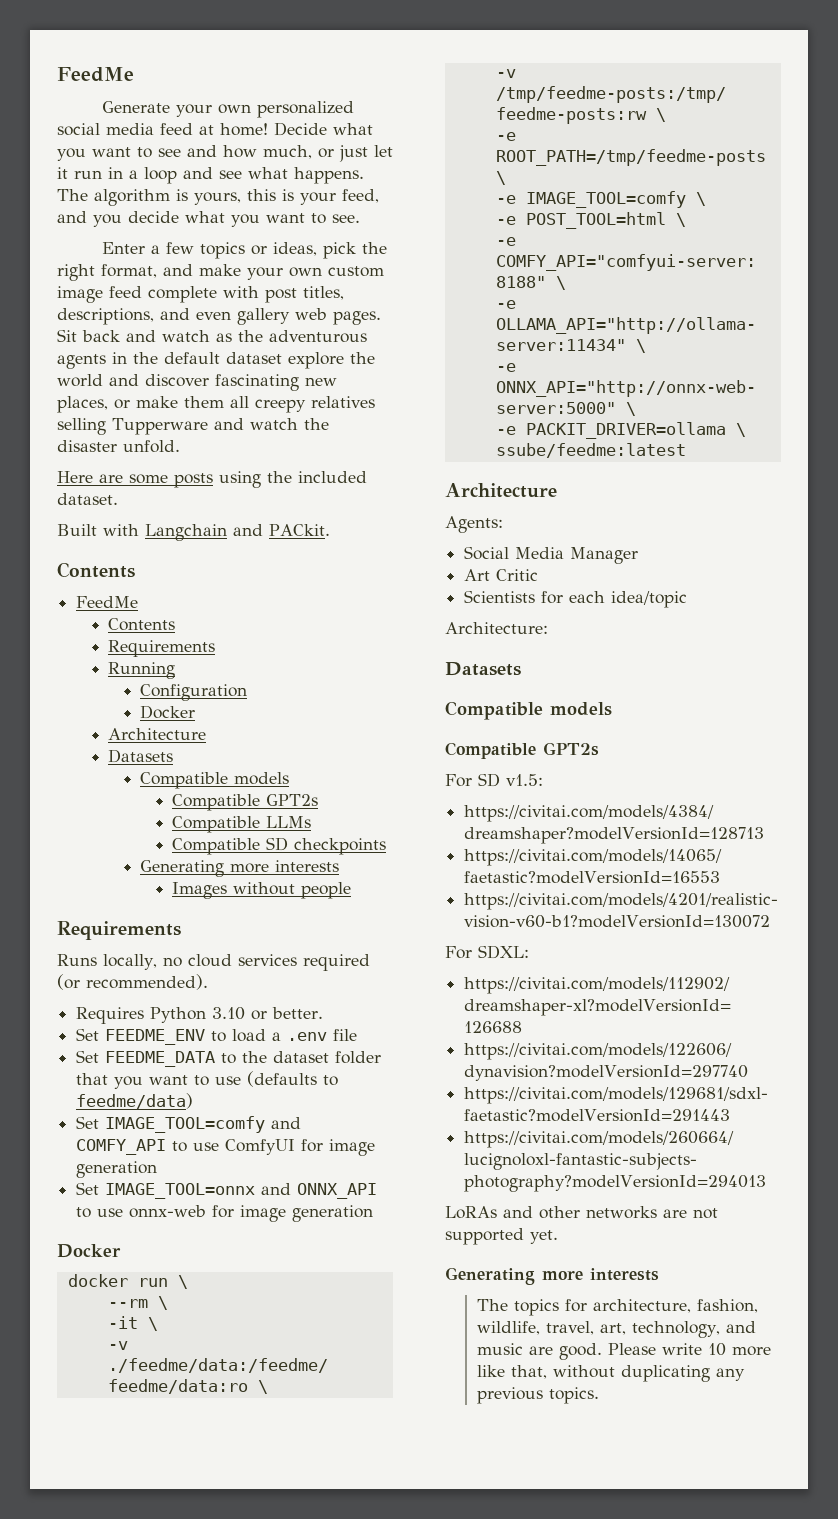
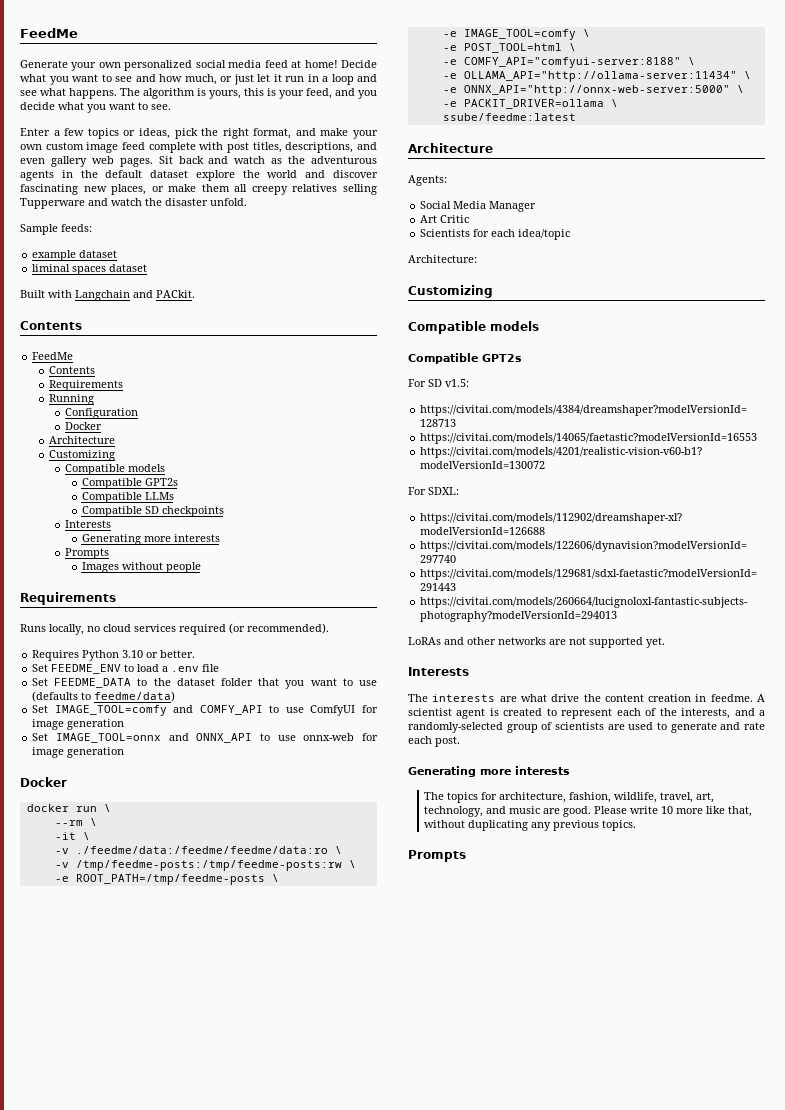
[57,471,367,488] [57,493,118,505] Here are some posts using the included dataset. -> [20,224,92,235] [32,250,118,261] [32,264,148,275] Sample feeds: // example dataset // liminal spaces dataset
[108,749,174,763] Datasets -> [48,450,115,461] Customizing
[140,860,340,877] // Generating more interests -> [65,520,112,528] [81,534,220,545] [65,548,110,559] // Interests // Generating more interests // Prompts
[445,662,521,676] Datasets -> [408,285,493,298] Customizing
(558, 1237) none -> [408,667,469,676] [408,694,765,702] [408,708,765,719] [408,722,765,733] [408,736,460,747] // Interests // The interests are what drive the content creation in feedme. A scientist agent is created to represent each of the interests, and a randomly-selected group of scientists are used to generate and rate each post.
(600, 1395) none -> [408,850,466,862] // Prompts

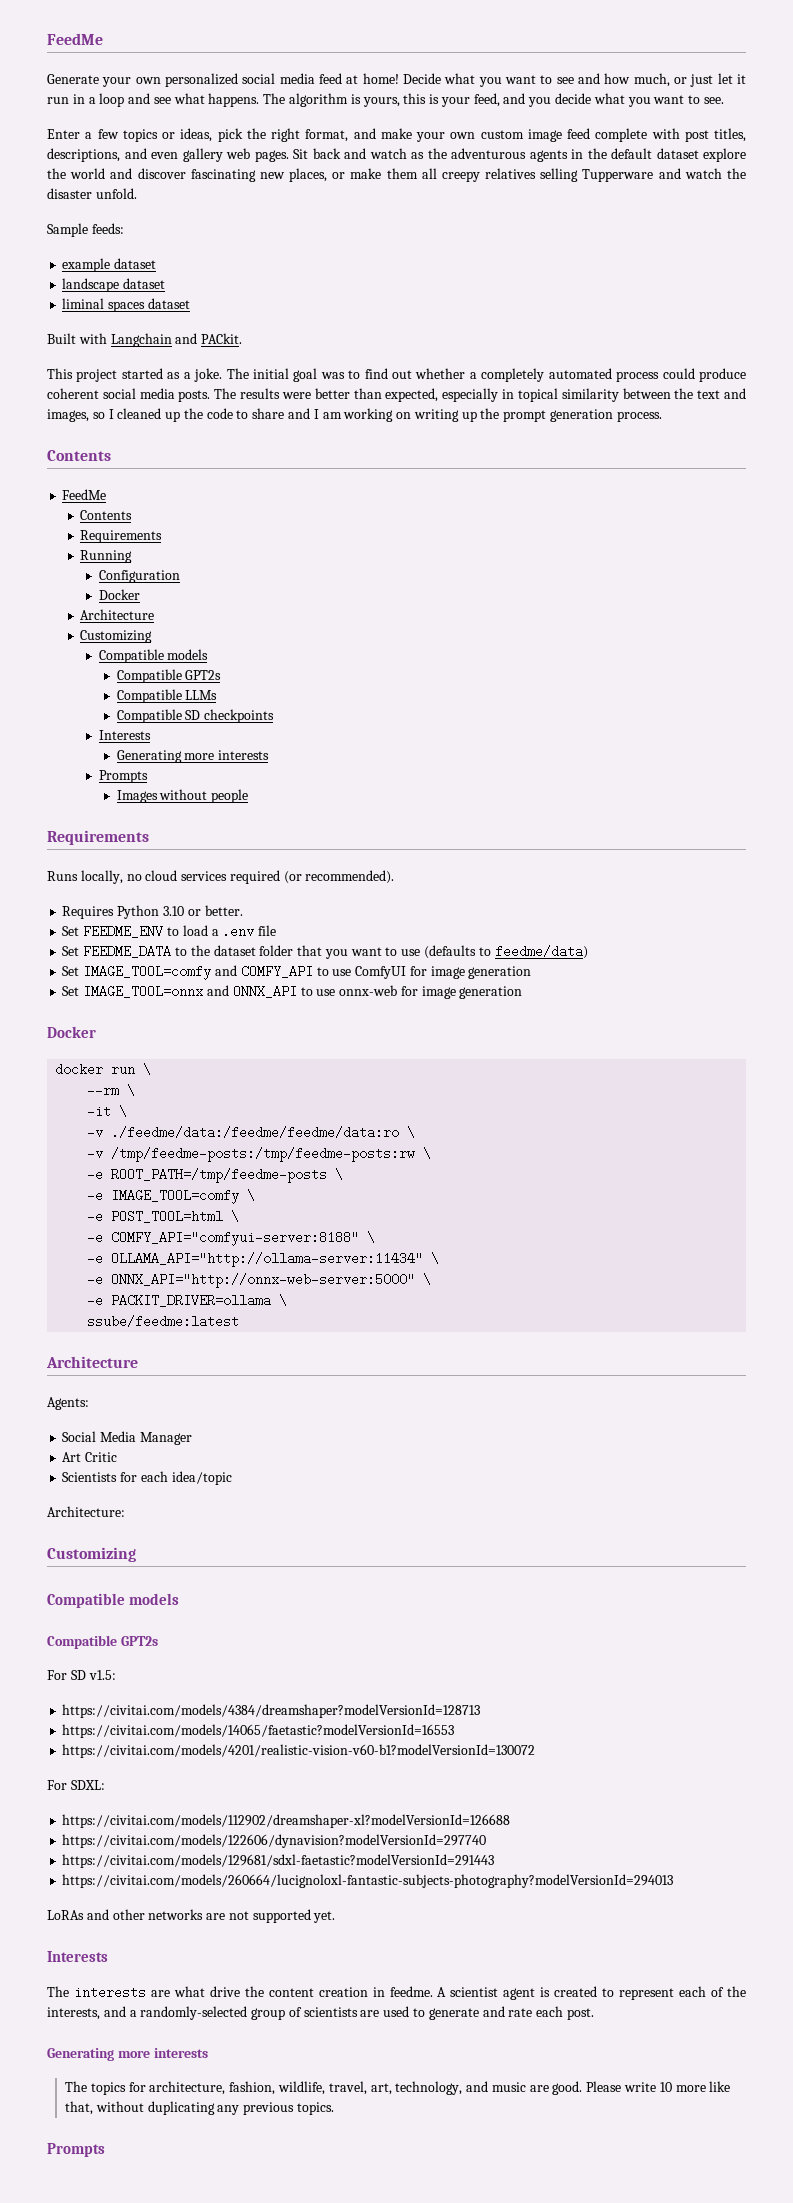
(118, 254) none -> [62,278,166,292] // landscape dataset
(195, 294) none -> [47,368,747,382] [47,388,747,402] [47,408,662,422] // This project started as a joke. The initial goal was to find out whether a completely automated process could produce coherent social media posts. The results were better than expected, especially in topical similarity between the text and images, so I cleaned up the code to share and I am working on writing up the prompt generation process.

